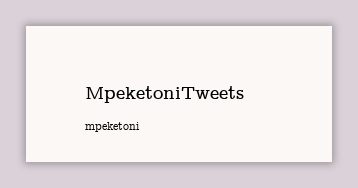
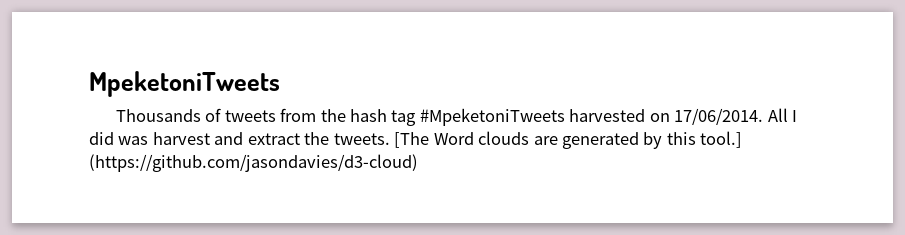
[85,122,140,132] mpeketoni -> [115,108,798,126] [89,131,743,149] [89,154,418,172] Thousands of tweets from the hash tag #MpeketoniTweets harvested on 17/06/2014. All I did was harvest and extract the tweets. [The Word clouds are generated by this tool.] (https://github.com/jasondavies/d3-cloud)

